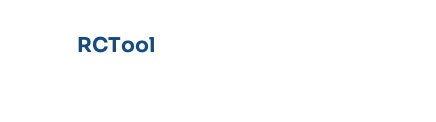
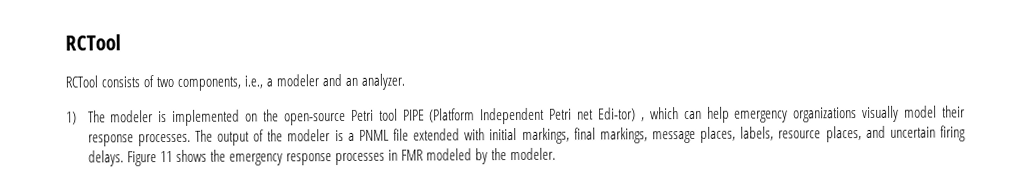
[77,36,155,53] RCTool -> [65,34,121,51] [65,73,406,91] [66,105,966,126] [87,125,967,147] [87,147,557,167] RCTool // RCTool consists of two components, i.e., a modeler and an analyzer. // 1) The modeler is implemented on the open-source Petri tool PIPE (Platform Independent Petri net Edi-tor) , which can help emergency organizations visually model their response processes. The output of the modeler is a PNML file extended with initial markings, final markings, message places, labels, resource places, and uncertain firing delays. Figure 11 shows the emergency response processes in FMR modeled by the modeler.

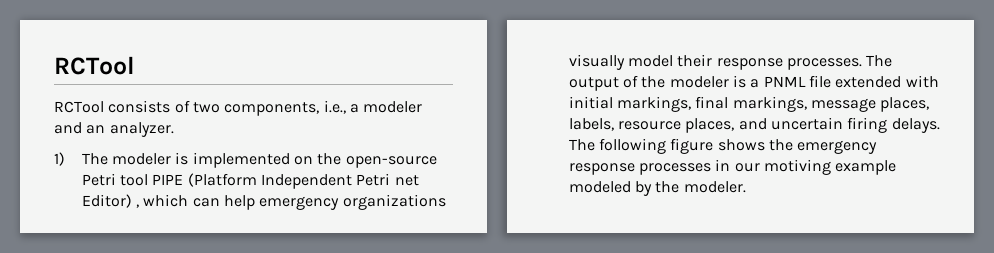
[597,107,636,122] Edi-tor) -> [81,194,132,208] Editor)
[126,150,173,167] Figure 11 -> [568,138,714,154] The following figure
[400,149,424,161] FMR -> [734,159,897,175] our motiving example

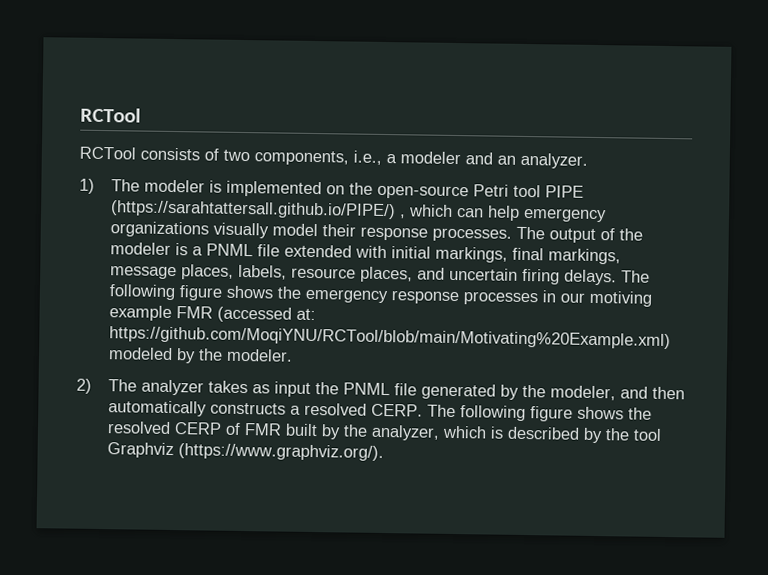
[187,173,419,189] [81,194,132,208] (Platform Independent Petri net Editor) -> [110,200,397,220] (https://sarahtattersall.github.io/PIPE/)
(897, 167) none -> [176,306,317,323] [109,326,672,350] FMR (accessed at: https://github.com/MoqiYNU/RCTool/blob/main/Motivating%20Example.xml)
(746, 187) none -> [76,378,686,401] [108,400,653,422] [107,421,663,444] [107,442,385,462] // 2) The analyzer takes as input the PNML file generated by the modeler, and then automatically constructs a resolved CERP. The following figure shows the resolved CERP of FMR built by the analyzer, which is described by the tool Graphviz (https://www.graphviz.org/).

